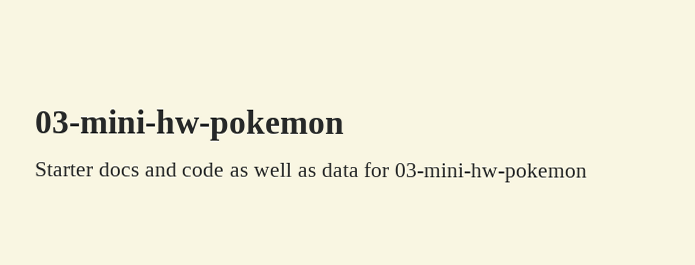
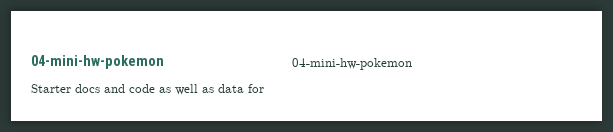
[34,109,345,141] 03-mini-hw-pokemon -> [31,55,164,69] 04-mini-hw-pokemon
[394,163,588,183] 03-mini-hw-pokemon -> [292,58,412,70] 04-mini-hw-pokemon

